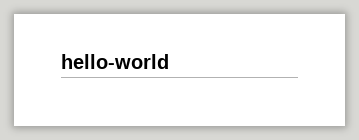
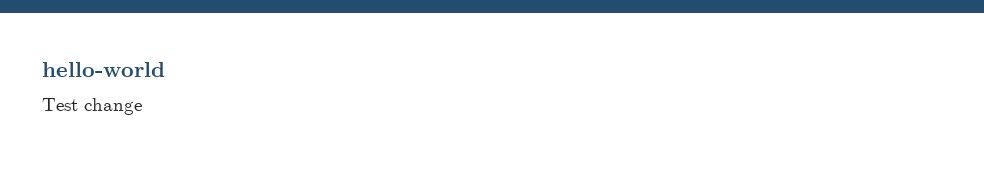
(169, 61) none -> [42,98,142,115] // Test change

